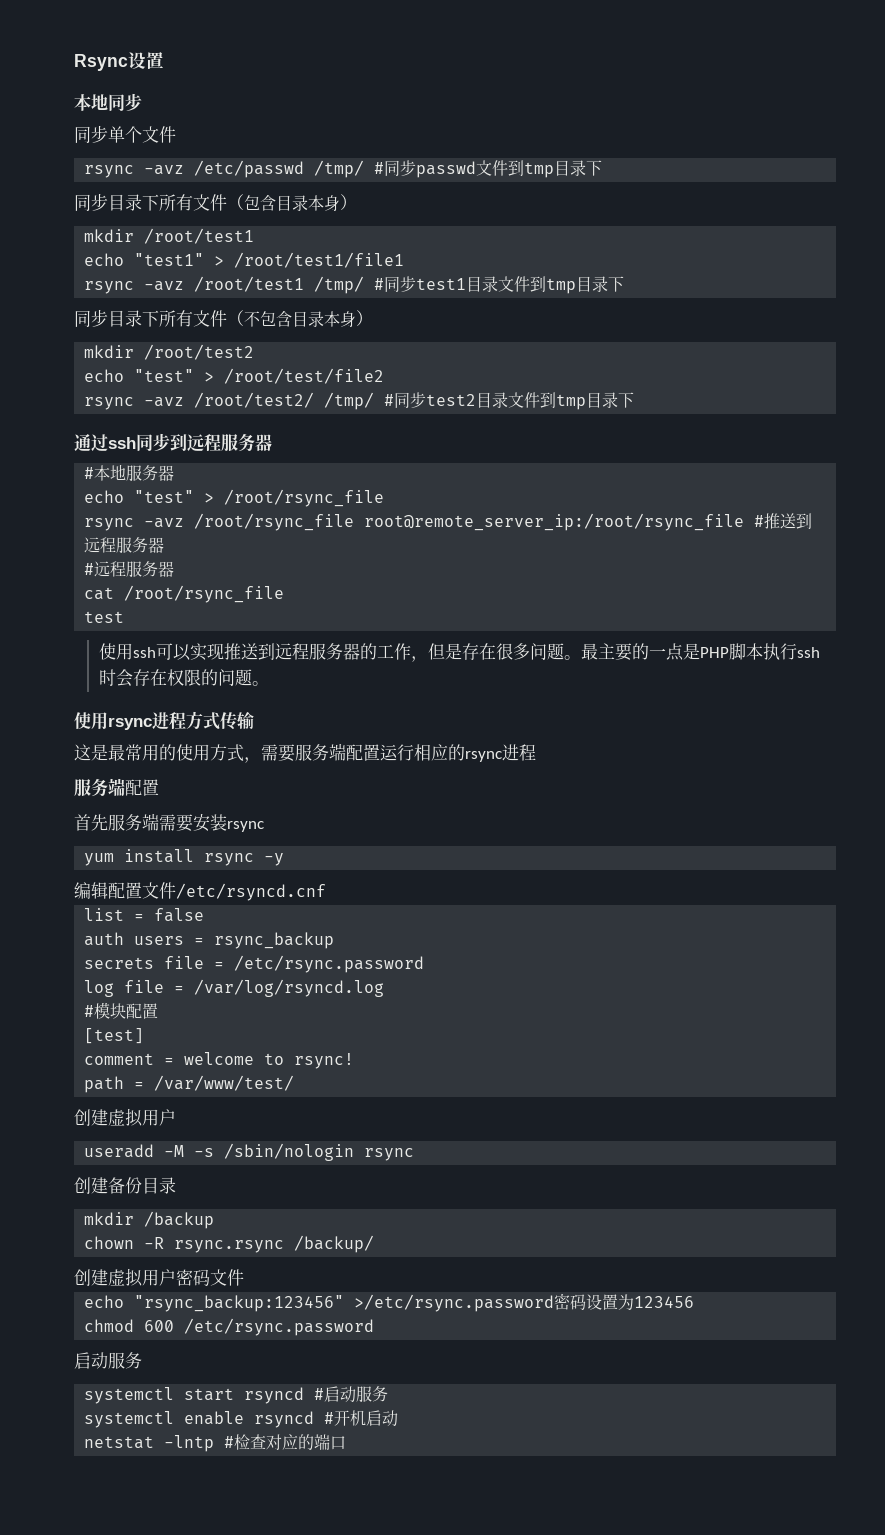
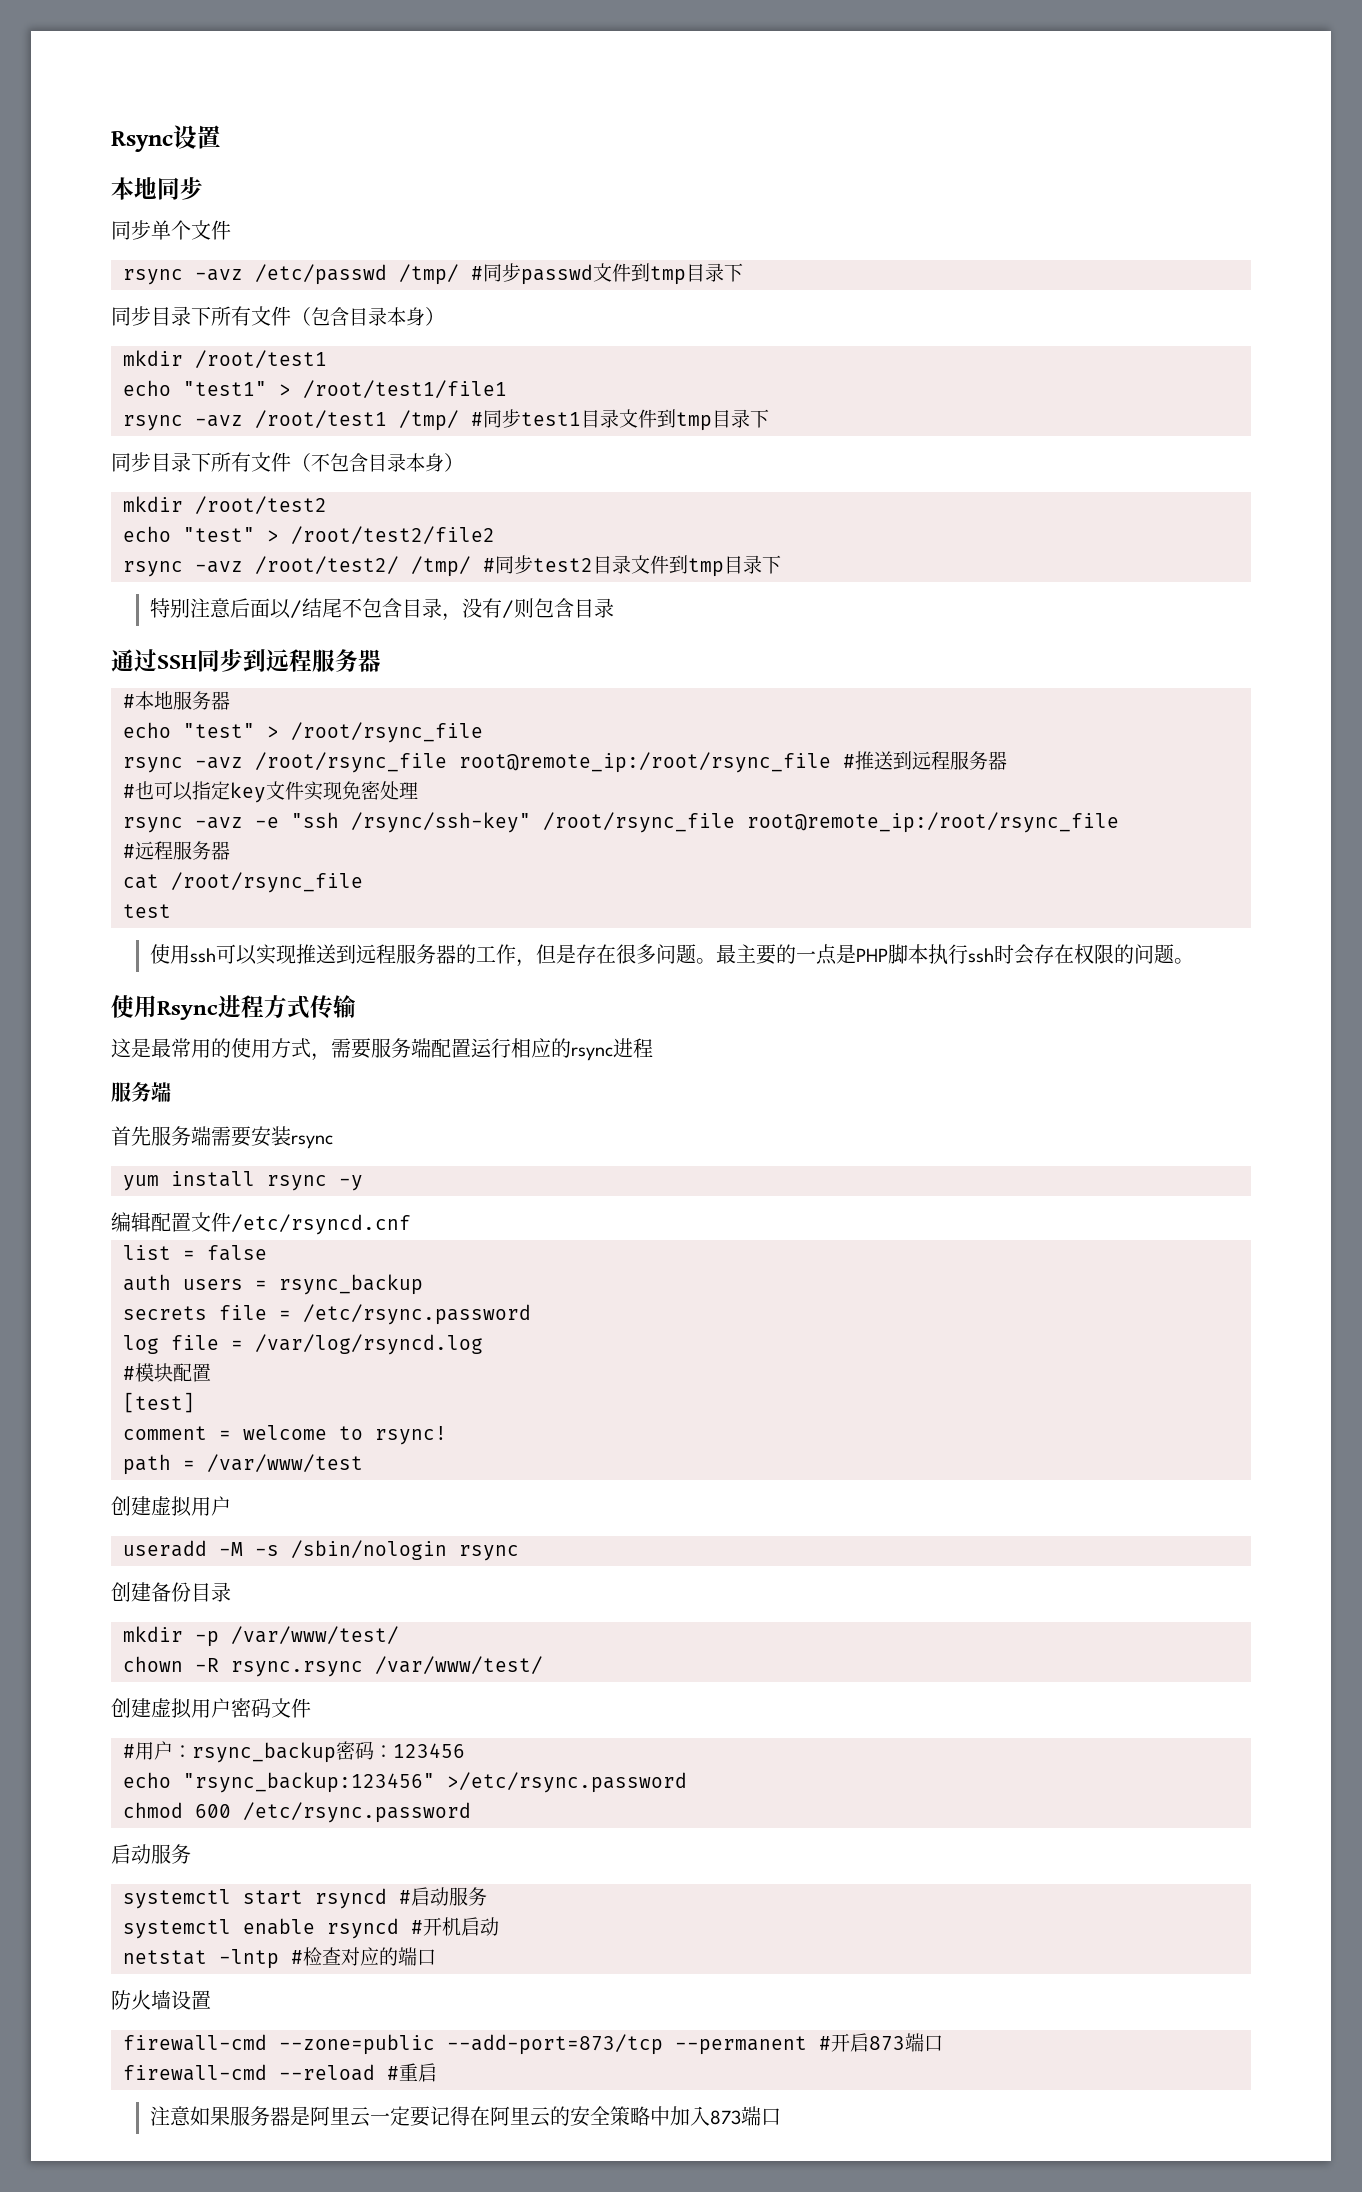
[224,368,385,384] /root/test/file2 -> [291,526,495,544] /root/test2/file2
(635, 400) none -> [149,598,614,621] // 特别注意后面以/结尾不包含目录，没有/则包含目录
[108,437,136,449] ssh -> [157,655,197,669] SSH
[364,513,745,531] root@remote_server_ip:/root/rsync_file -> [459,752,831,773] root@remote_ip:/root/rsync_file
(165, 545) none -> [123,781,418,803] [123,812,1119,833] // #也可以指定key文件实现免密处理 // rsync -avz -e "ssh /rsync/ssh-key" /root/rsync_file root@remote_ip:/root/rsync_file
[108,717,152,730] rsync -> [157,1001,218,1020] Rsync
[125,779,159,796] 配置 -> (171, 1092) none
[154,1075,295,1091] /var/www/test/ -> [207,1454,363,1472] /var/www/test
[144,1211,215,1229] /backup -> [195,1626,399,1647] -p /var/www/test/
[294,1235,375,1253] /backup/ -> [375,1656,543,1674] /var/www/test/
(244, 1277) none -> [123,1741,465,1763] // #用户：rsync_backup密码：123456
[554,1293,695,1310] 密码设置为123456 -> (687, 1782) none
(347, 1443) none -> [111,1990,211,2010] [123,2033,943,2055] [123,2063,437,2082] [149,2106,781,2127] // 防火墙设置 // firewall-cmd --zone=public --add-port=873/tcp --permanent #开启873端口 // firewall-cmd --reload #重启 // 注意如果服务器是阿里云一定要记得在阿里云的安全策略中加入873端口

